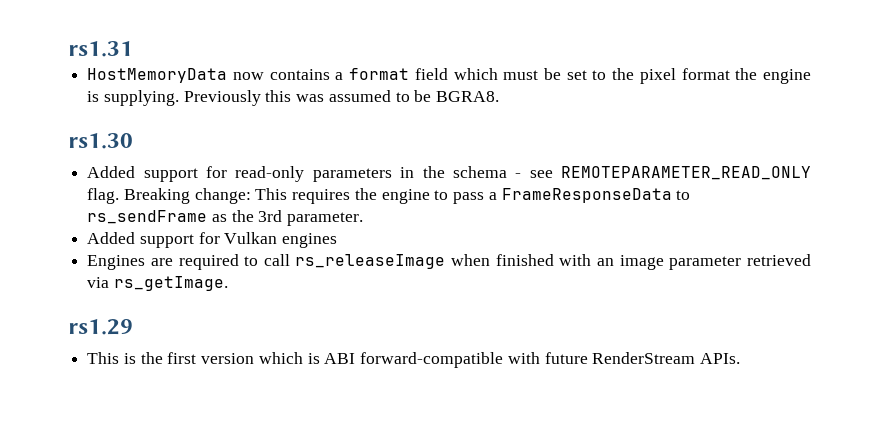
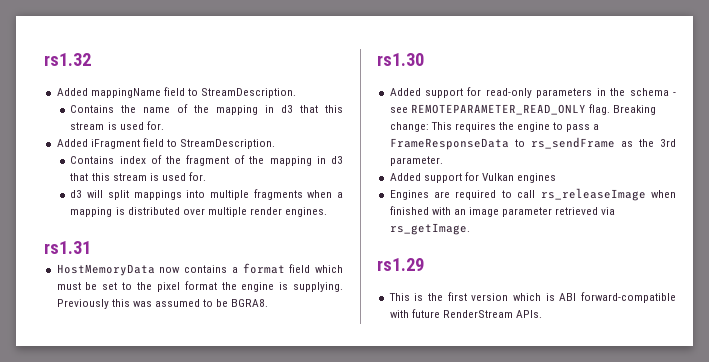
(68, 49) none -> [44,53,91,66] [56,87,297,98] [70,104,343,115] [70,121,164,130] [56,138,276,149] [70,155,344,166] [70,172,206,181] [70,189,343,200] [70,207,328,217] rs1.32 // Added mappingName field to StreamDescription. // Contains the name of the mapping in d3 that this stream is used for. // Added iFragment field to StreamDescription. // Contains index of the fragment of the mapping in d3 that this stream is used for. // d3 will split mappings into multiple fragments when a mapping is distributed over multiple render engines. //

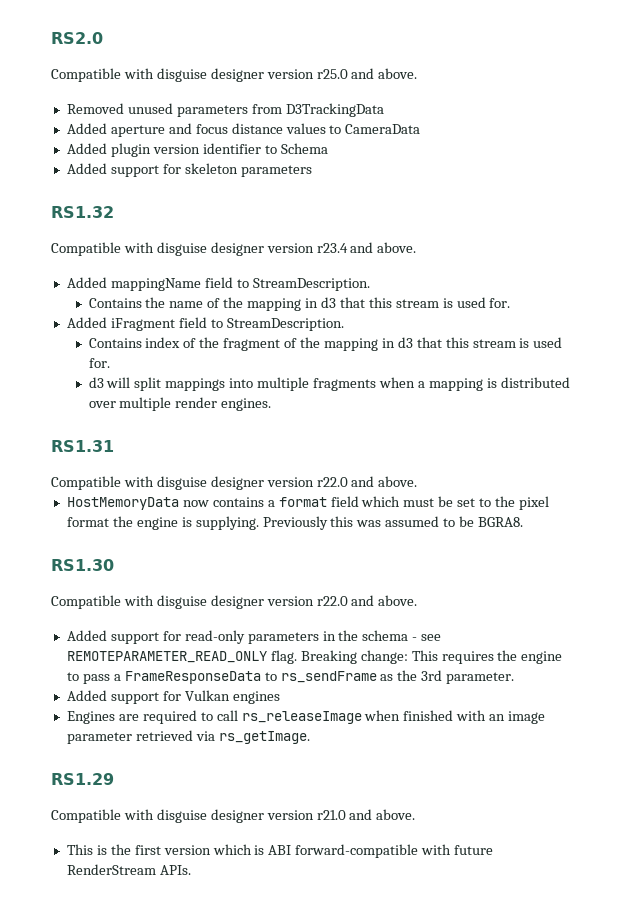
[44,53,91,66] rs1.32 -> [51,32,103,44] [51,68,418,82] [66,103,384,117] [66,123,421,137] [66,143,328,157] [66,163,312,177] [51,206,114,218] [51,242,417,256] RS2.0 // Compatible with disguise designer version r25.0 and above. // Removed unused parameters from D3TrackingData // Added aperture and focus distance values to CameraData // Added plugin version identifier to Schema // Added support for skeleton parameters // RS1.32 // Compatible with disguise designer version r23.4 and above.
[44,241,91,254] rs1.31 -> [51,440,114,452] [51,476,418,490] RS1.31 // Compatible with disguise designer version r22.0 and above.
[377,53,424,66] rs1.30 -> [51,559,114,571] [51,595,418,609] RS1.30 // Compatible with disguise designer version r22.0 and above.
[377,258,424,271] rs1.29 -> [51,773,114,785] [51,809,416,823] RS1.29 // Compatible with disguise designer version r21.0 and above.

